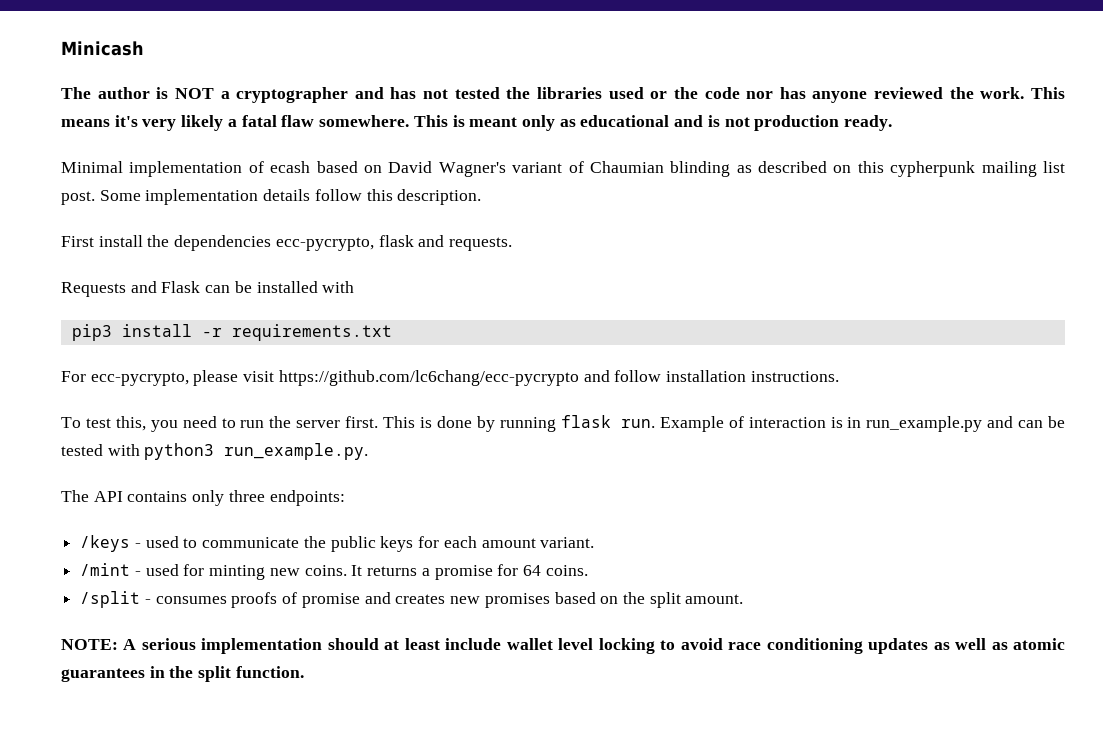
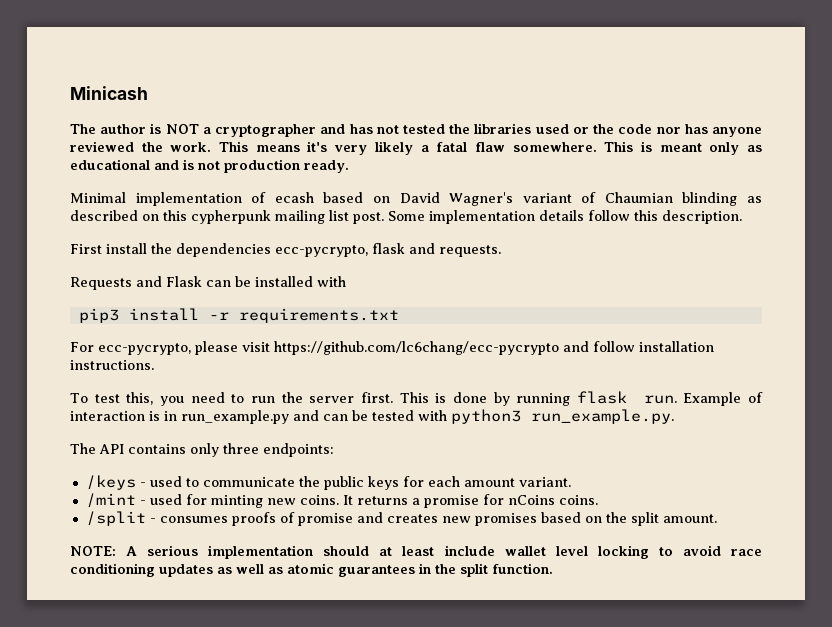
[522,565,541,576] 64 -> [507,495,555,505] nCoins

